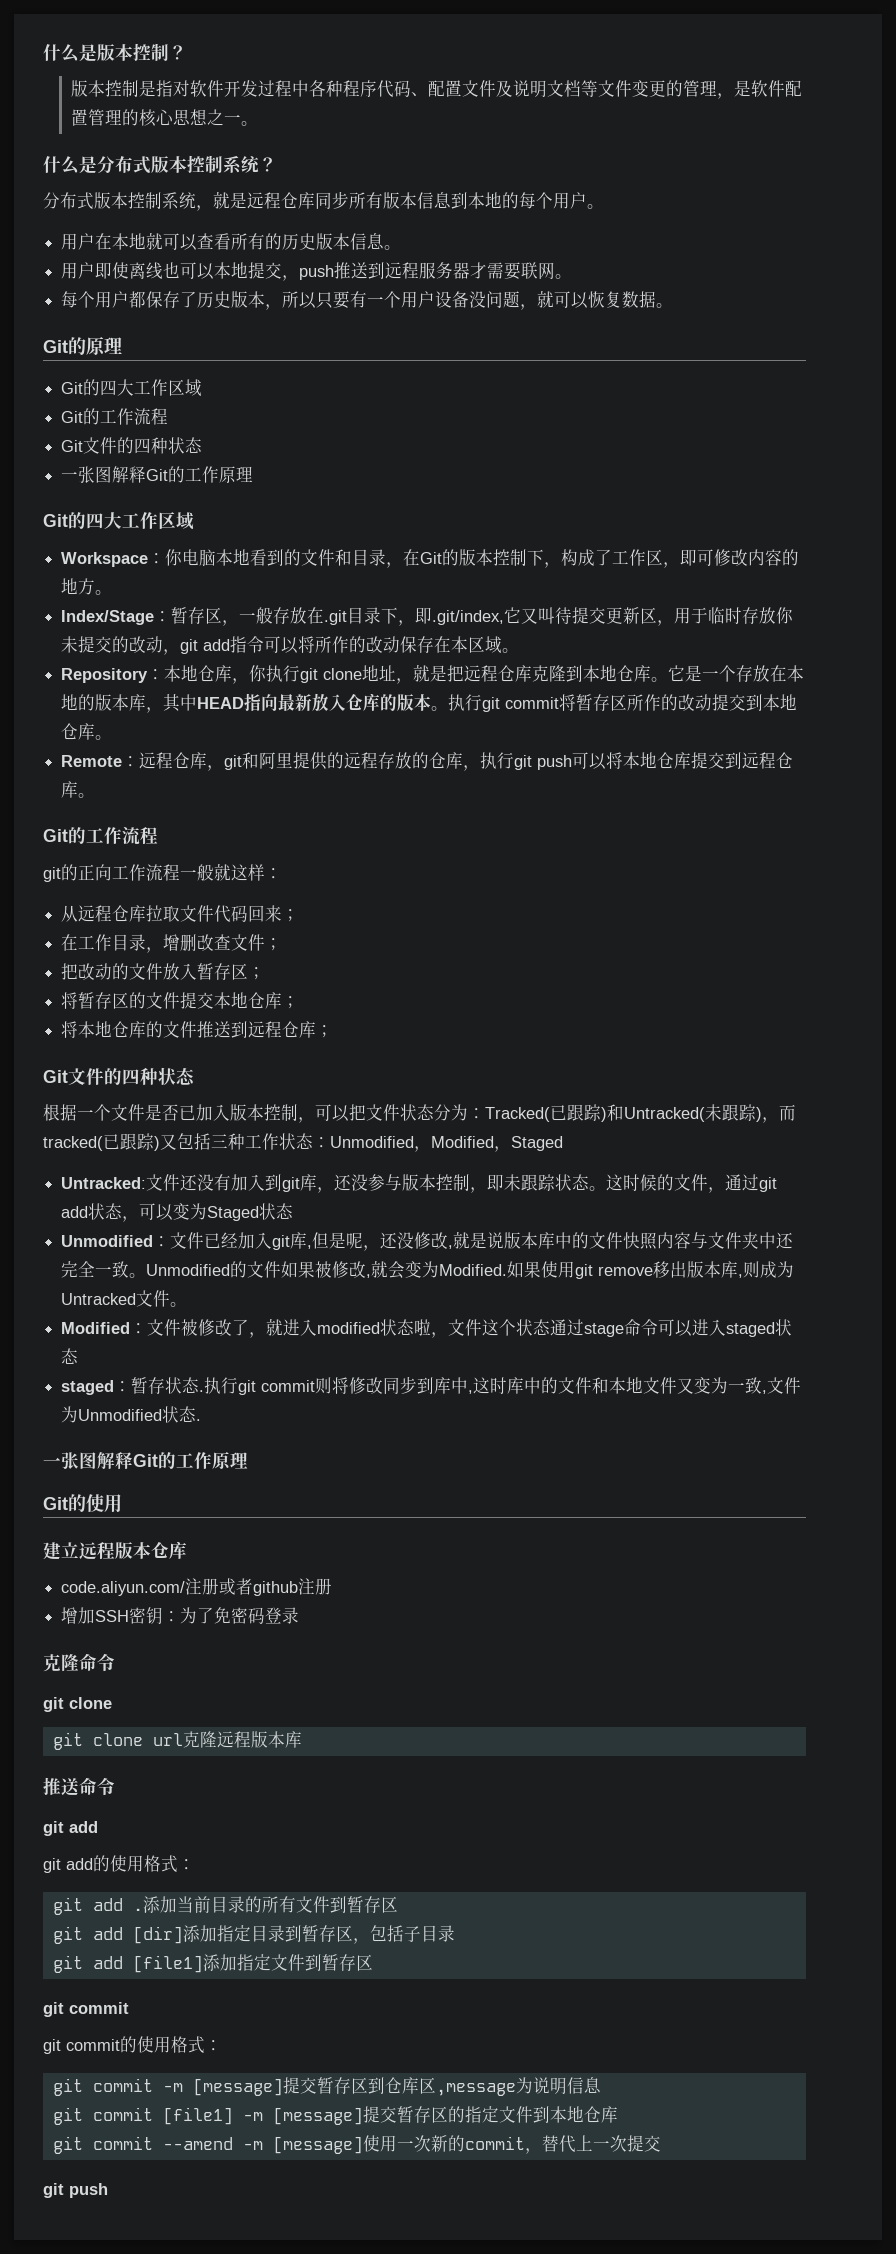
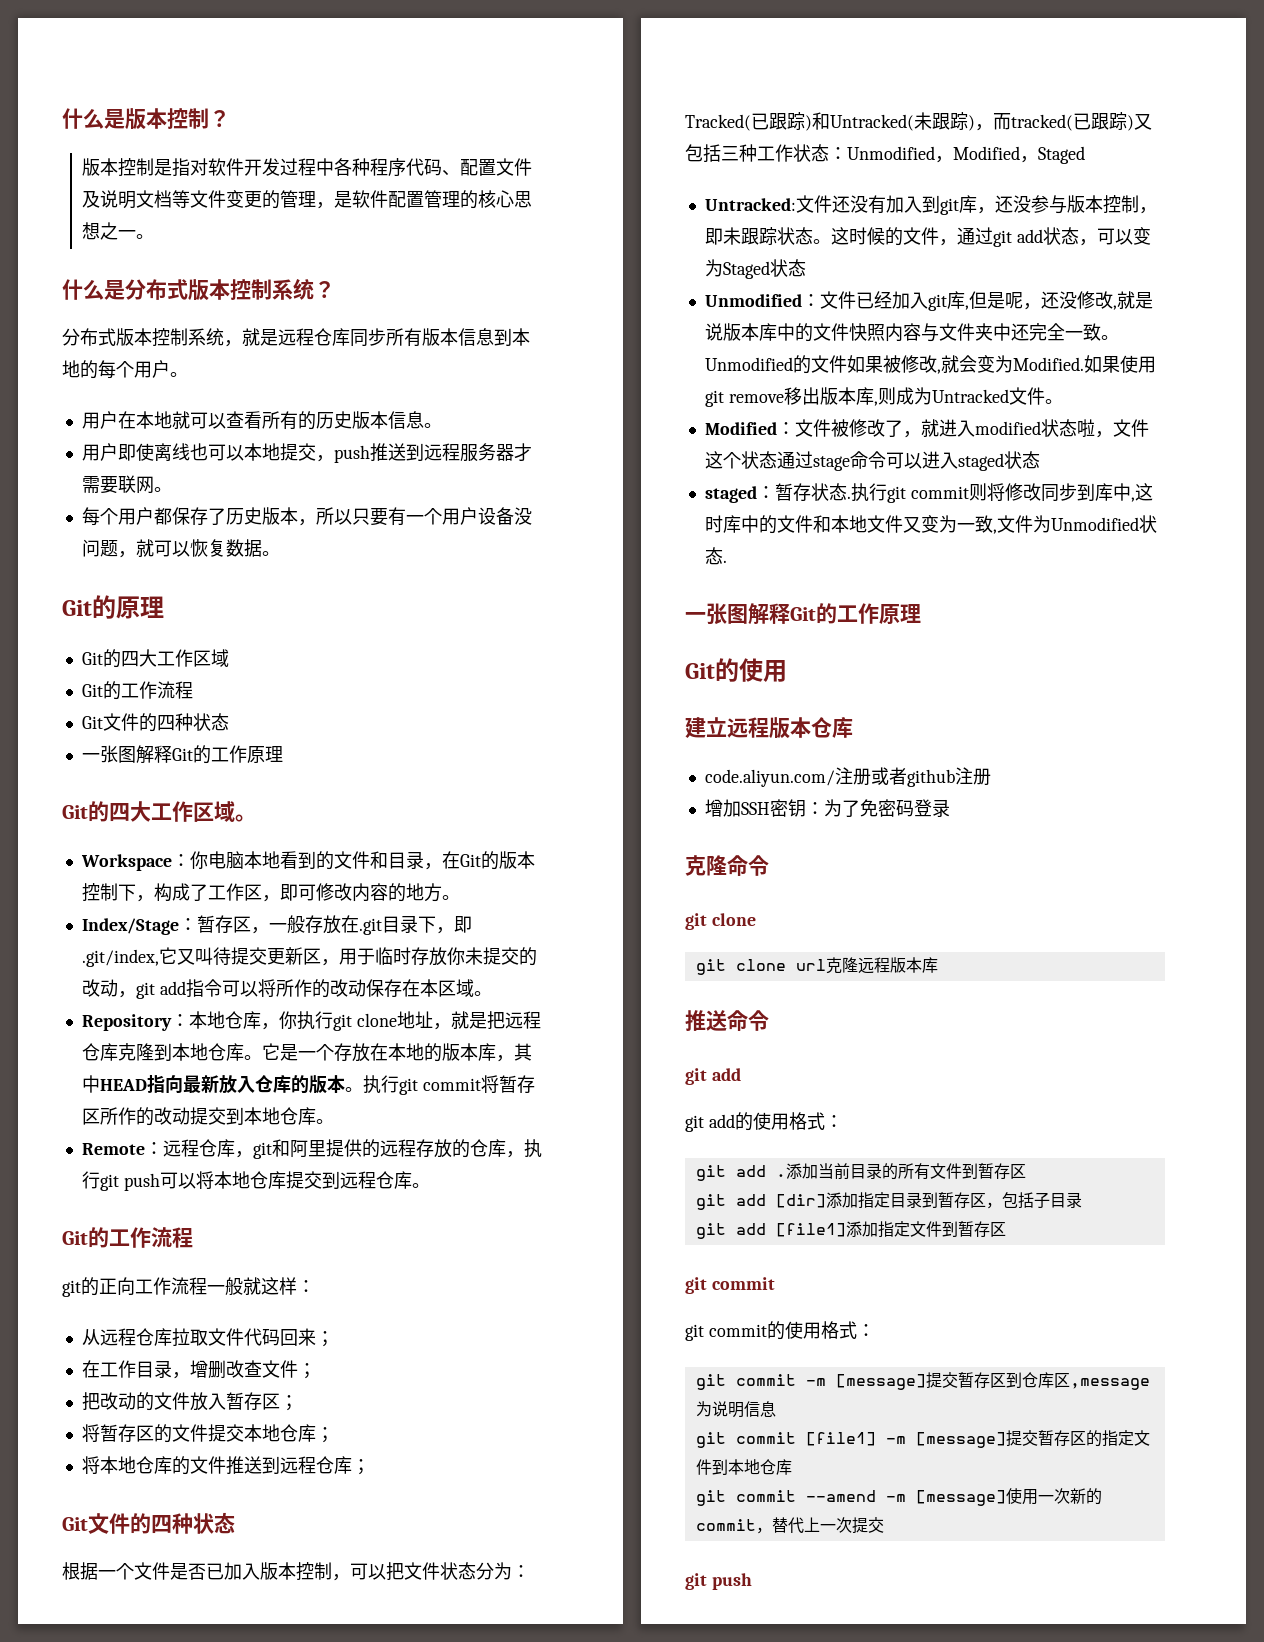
(194, 521) none -> [235,814,256,822] 。

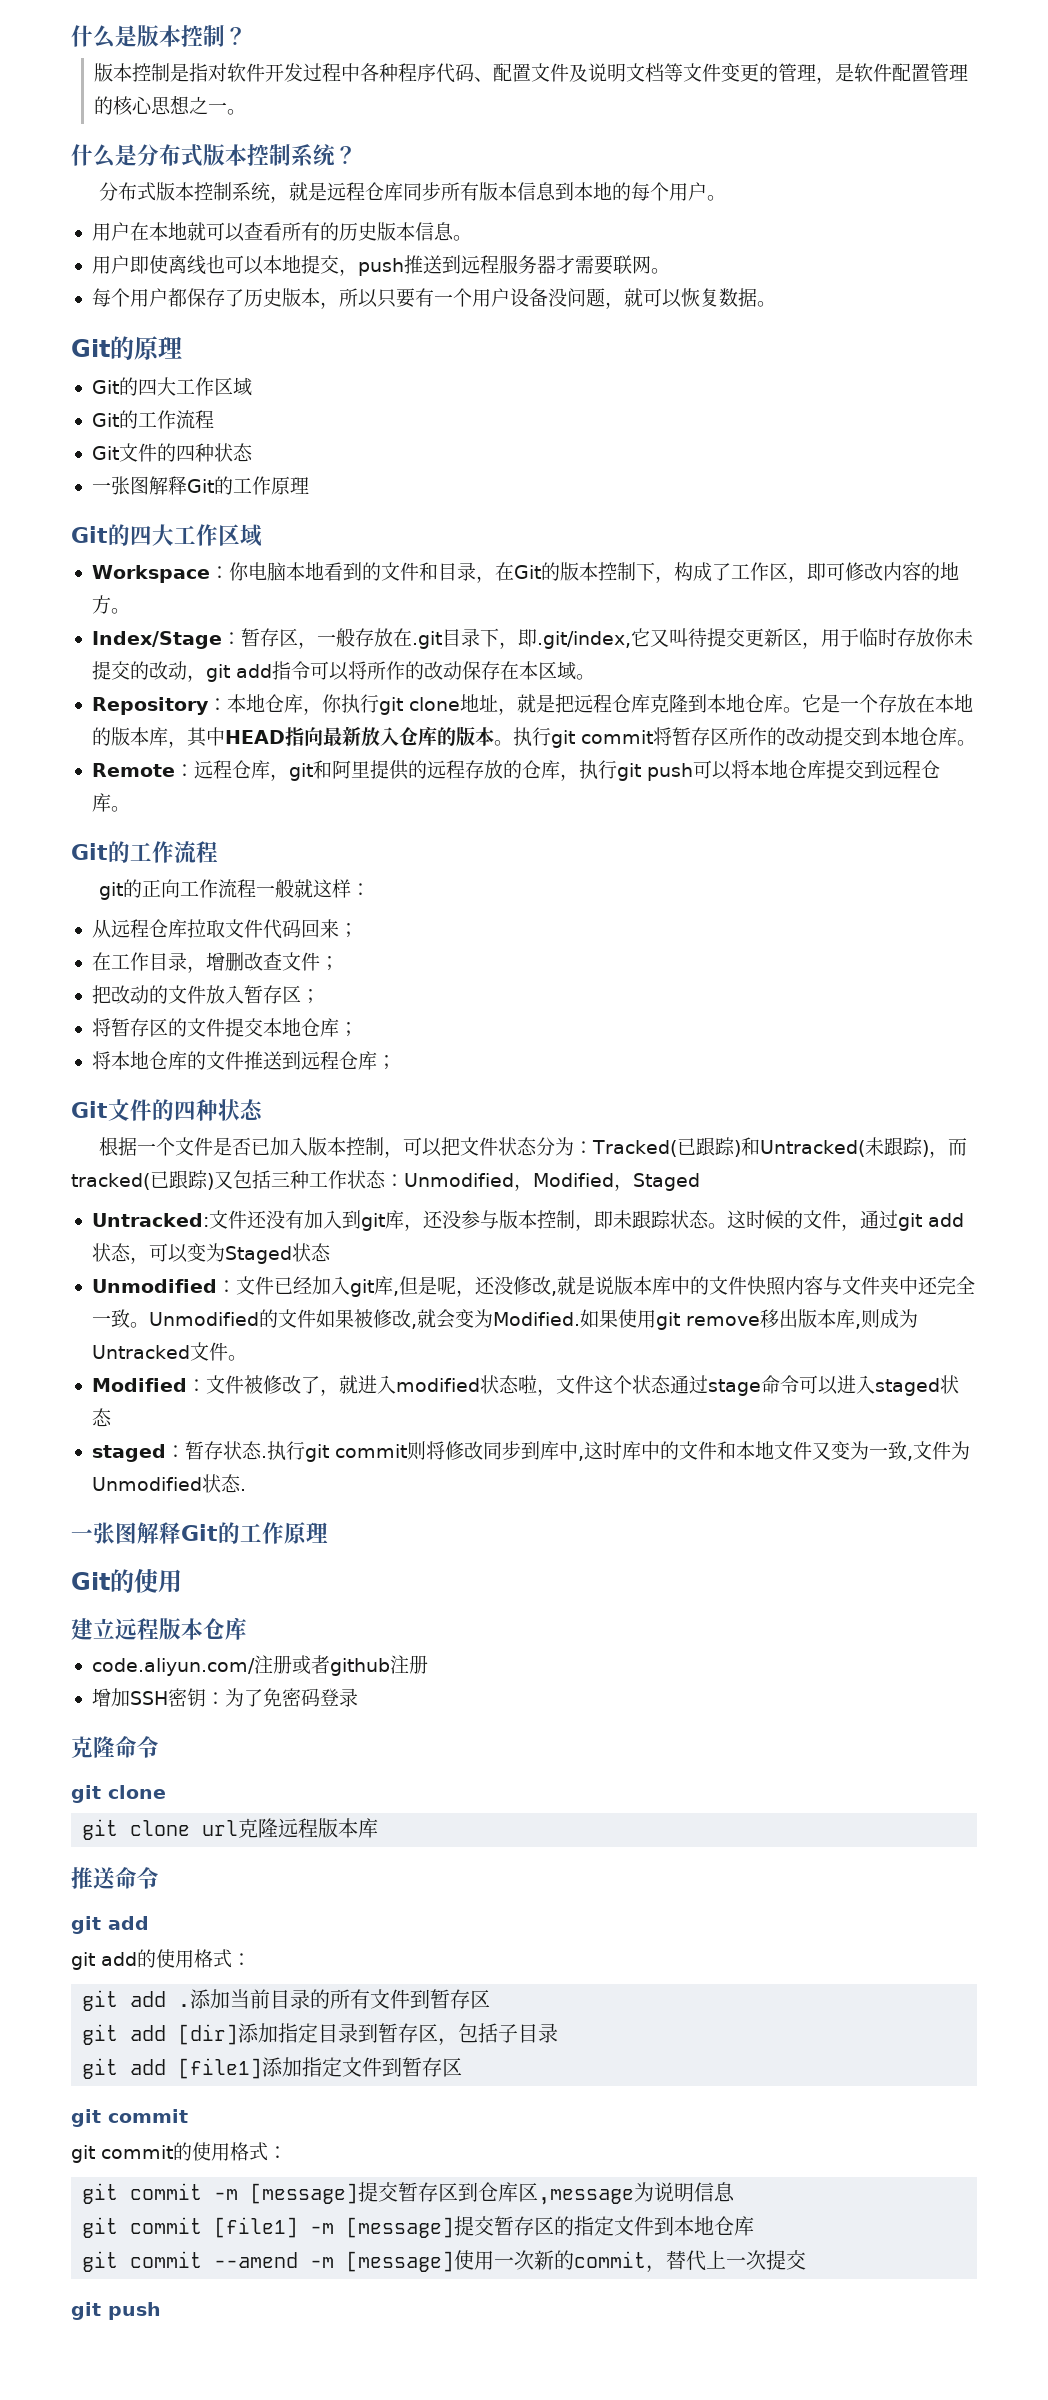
[235,814,256,822] 。 -> (262, 535) none

